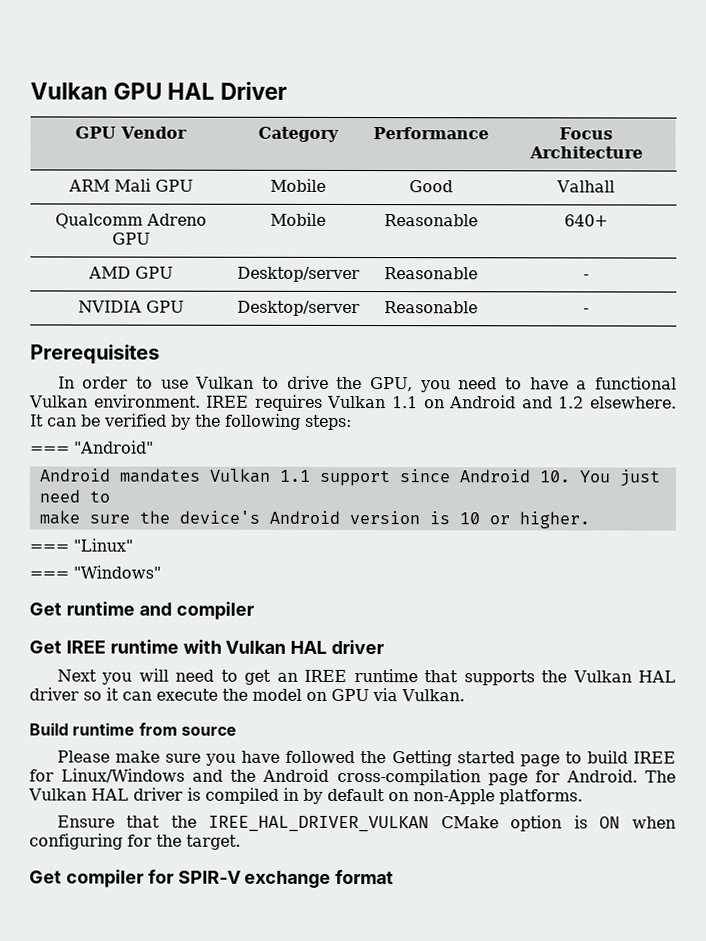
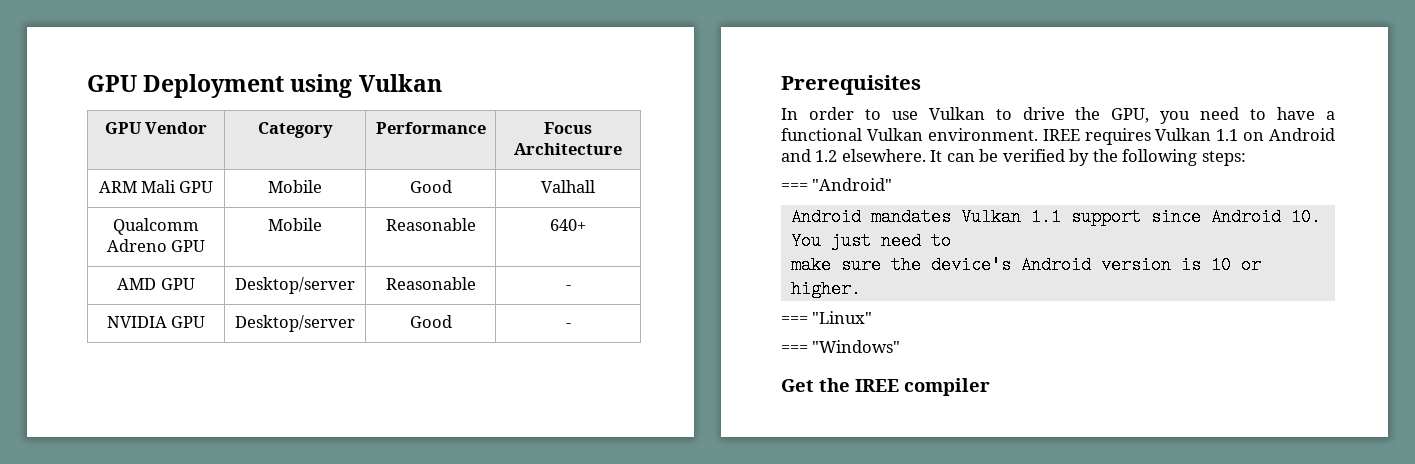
[30,81,288,100] Vulkan GPU HAL Driver -> [87,74,442,98] GPU Deployment using Vulkan
[384,301,478,314] Reasonable -> [409,315,452,328] Good
[65,601,254,620] [29,639,385,655] [56,668,676,686] [29,687,465,702] [29,722,237,736] [56,750,676,767] [29,768,676,786] [28,787,583,805] [56,815,676,833] [29,833,241,850] [29,869,395,888] runtime and compiler // Get IREE runtime with Vulkan HAL driver // Next you will need to get an IREE runtime that supports the Vulkan HAL driver so it can execute the model on GPU via Vulkan. // Build runtime from source // Please make sure you have followed the Getting started page to build IREE for Linux/Windows and the Android cross-compilation page for Android. The Vulkan HAL driver is compiled in by default on non-Apple platforms. // Ensure that the IREE_HAL_DRIVER_VULKAN CMake option is ON when configuring for the target. // Get compiler for SPIR-V exchange format -> [819,378,990,396] the IREE compiler

